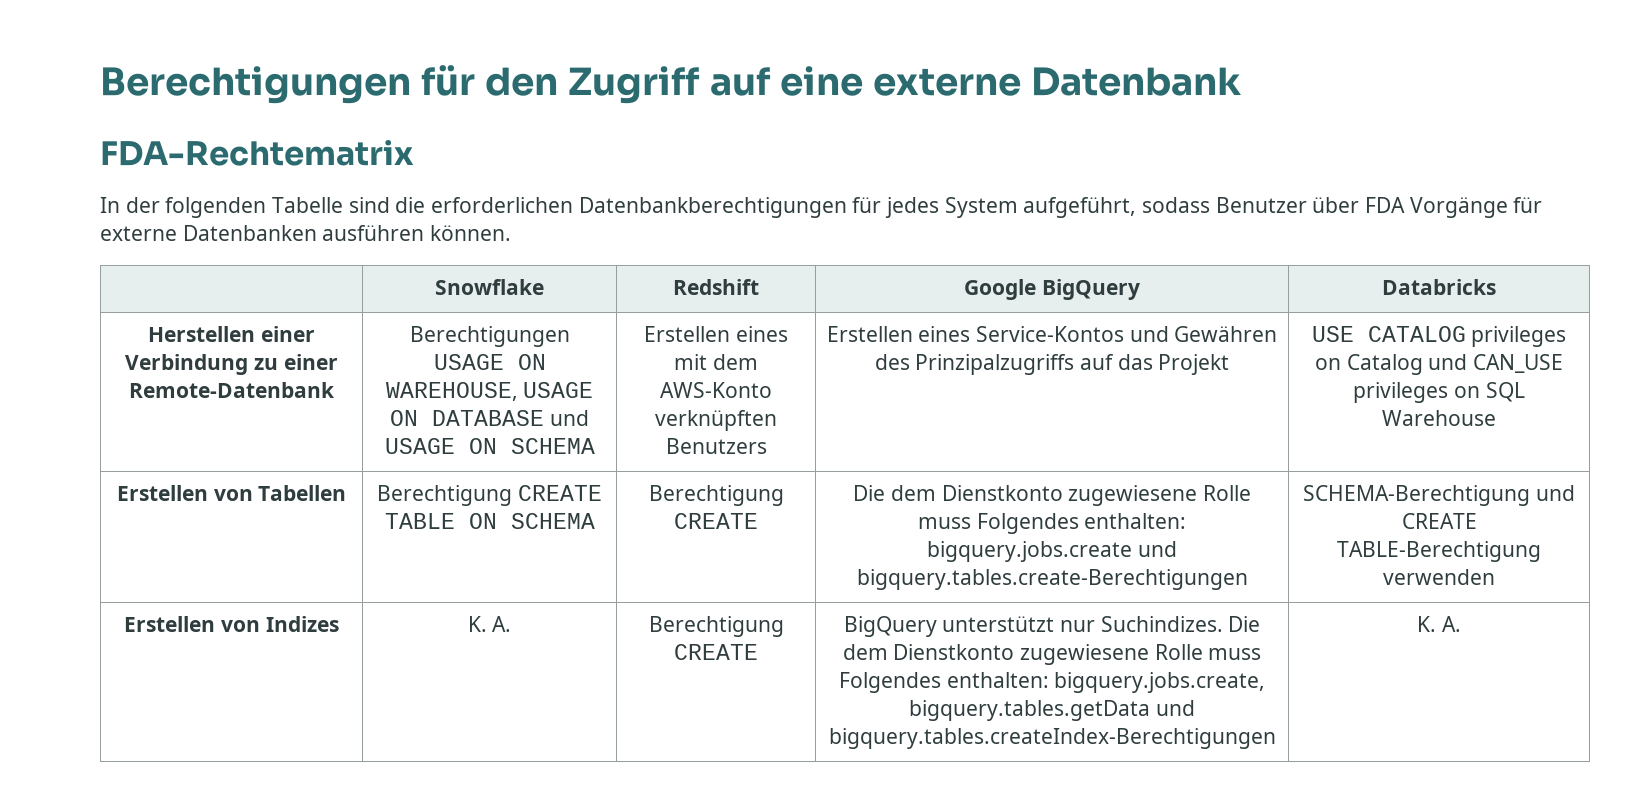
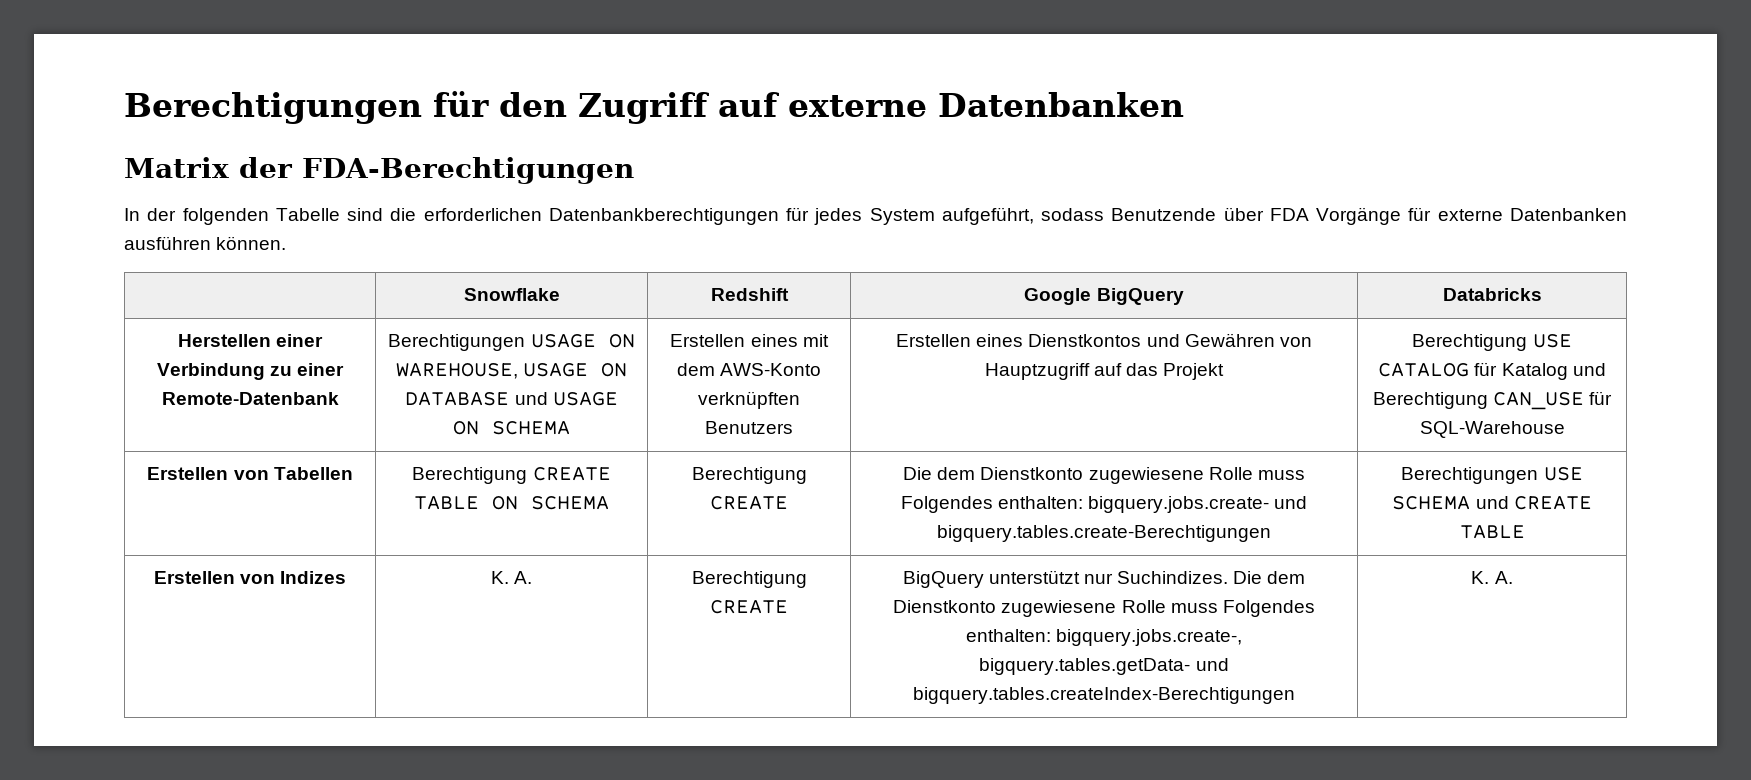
[779,66,1241,96] [100,140,414,166] eine externe Datenbank // FDA-Rechtematrix -> [788,92,1184,117] [124,157,634,184] externe Datenbanken // Matrix der FDA-Berechtigungen
[1215,197,1307,213] Benutzer -> [1111,208,1217,221] Benutzende
[976,326,1124,342] Service-Kontos -> [1028,334,1142,347] Dienstkontos
[874,354,1075,375] des Prinzipalzugriffs -> [1279,337,1312,347] [984,363,1090,380] von Hauptzugriff
(1230, 364) none -> [1412,334,1528,351] Berechtigung
[1471,326,1567,347] [1314,354,1564,375] [1353,382,1525,403] [1382,410,1496,426] privileges on Catalog und CAN_USE privileges on SQL Warehouse -> [1474,362,1606,380] [1372,391,1613,410] [1419,421,1565,438] für Katalog und Berechtigung CAN_USE für SQL-Warehouse
[927,541,1133,562] bigquery.jobs.create -> [1088,496,1270,513] bigquery.jobs.create-
[1303,485,1575,506] [1401,513,1477,529] [1337,541,1541,562] [1383,569,1495,585] SCHEMA-Berechtigung und CREATE TABLE-Berechtigung verwenden -> [1401,467,1583,484] [1392,496,1592,510] [1459,525,1525,539] Berechtigungen USE SCHEMA und CREATE TABLE
[1054,672,1266,693] [909,700,1151,721] bigquery.jobs.create, bigquery.tables.getData -> [1056,629,1243,646] [979,658,1191,675] bigquery.jobs.create-, bigquery.tables.getData-

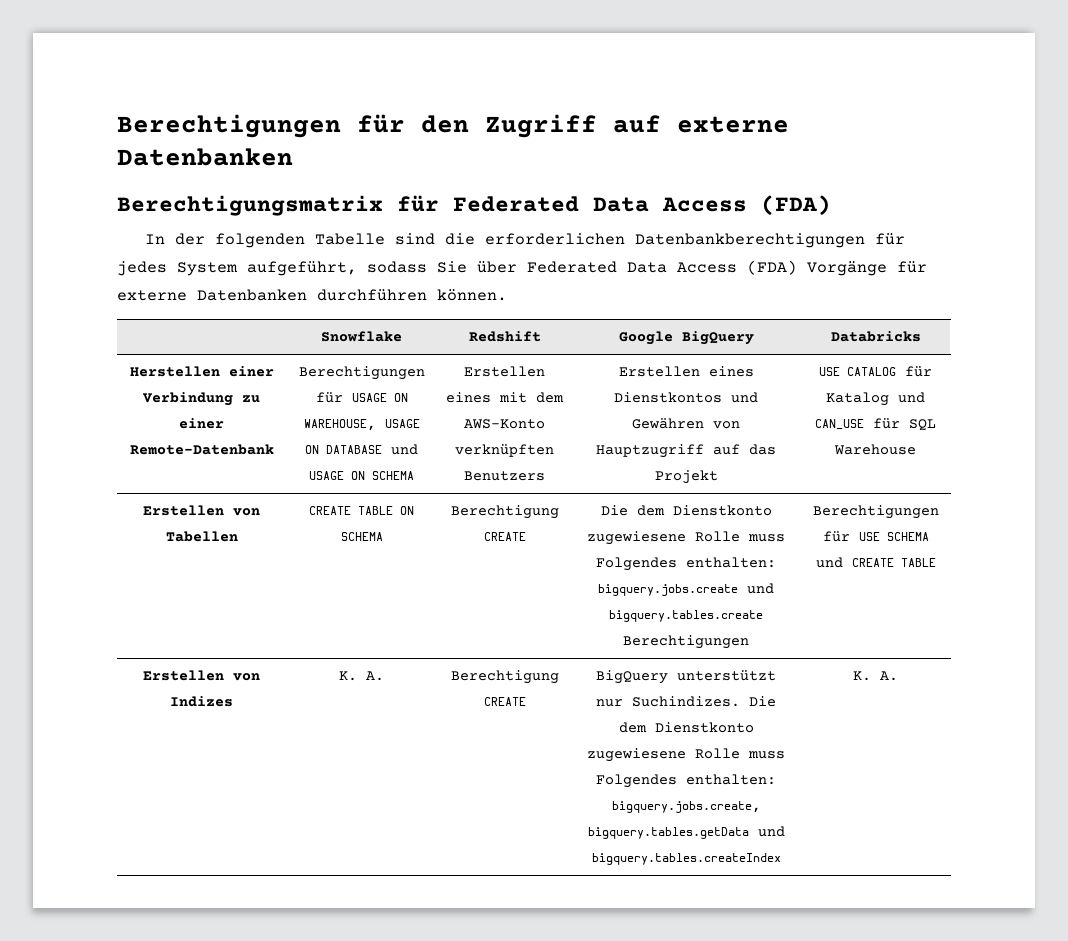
[124,157,634,184] Matrix der FDA-Berechtigungen -> [117,195,831,216] Berechtigungsmatrix für Federated Data Access (FDA)
[1111,207,1309,221] Benutzende über FDA -> [437,260,797,275] Sie über Federated Data Access (FDA)
[124,236,211,250] ausführen -> [317,289,427,301] durchführen
(526, 342) none -> [315,392,343,403] für
[1412,334,1528,351] Berechtigung -> (718, 477) none
[1372,392,1488,409] Berechtigung -> (925, 397) none
[1419,421,1565,438] SQL-Warehouse -> [909,419,936,431] [834,444,916,455] SQL Warehouse
[412,467,528,484] Berechtigung -> (238, 536) none
[1088,496,1308,513] [936,525,1271,542] [1401,467,1539,484] bigquery.jobs.create- und bigquery.tables.create-Berechtigungen | Berechtigungen -> [598,583,774,596] [609,610,763,622] [623,635,749,649] [812,505,939,519] [822,531,850,542] bigquery.jobs.create und bigquery.tables.create Berechtigungen | Berechtigungen für
[1056,629,1243,646] [979,658,1229,675] [912,687,1295,704] bigquery.jobs.create-, bigquery.tables.getData- und bigquery.tables.createIndex-Berechtigungen -> [611,801,761,813] [587,826,785,839] [591,853,781,865] bigquery.jobs.create, bigquery.tables.getData und bigquery.tables.createIndex

